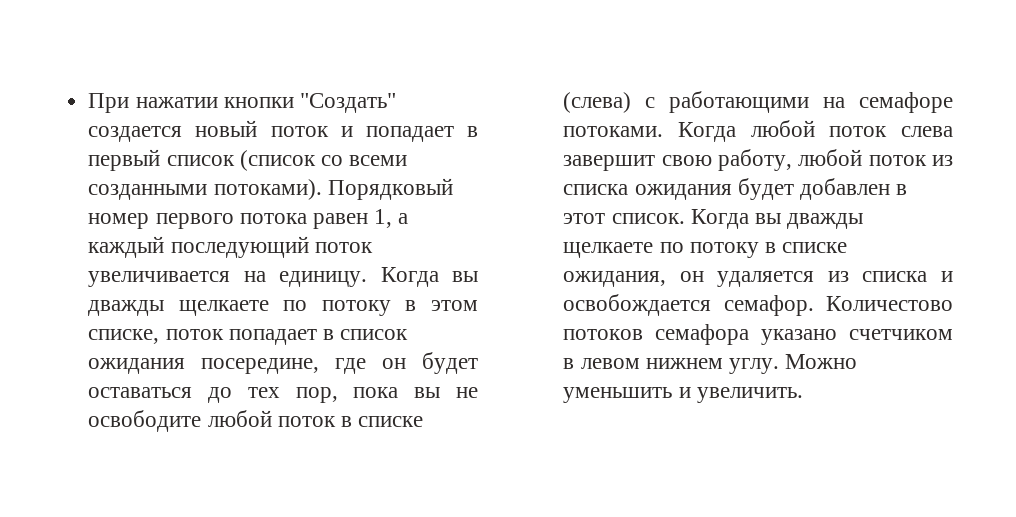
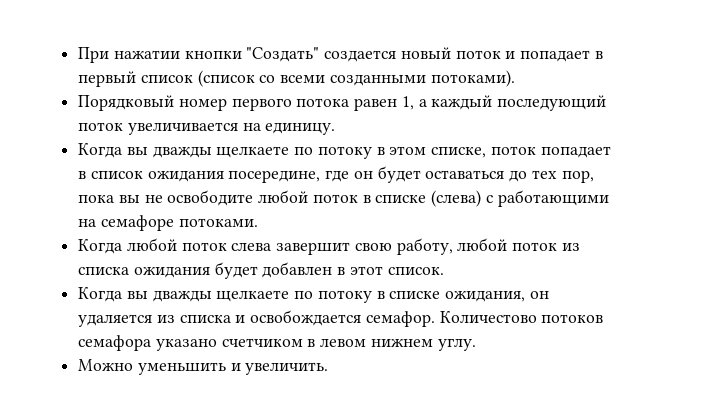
(322, 189) none -> (515, 78) //
(368, 279) none -> (336, 128) //
(664, 131) none -> (258, 222) //
(685, 218) none -> (444, 271) //
(779, 366) none -> (476, 344) //

